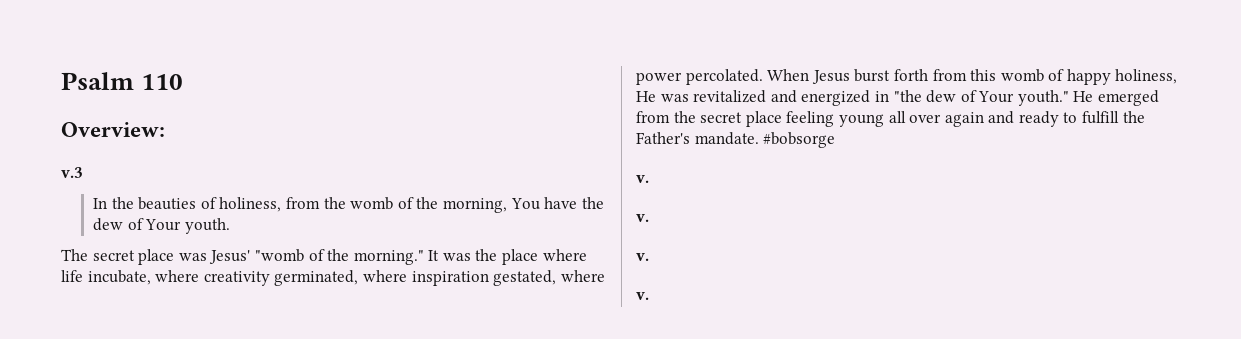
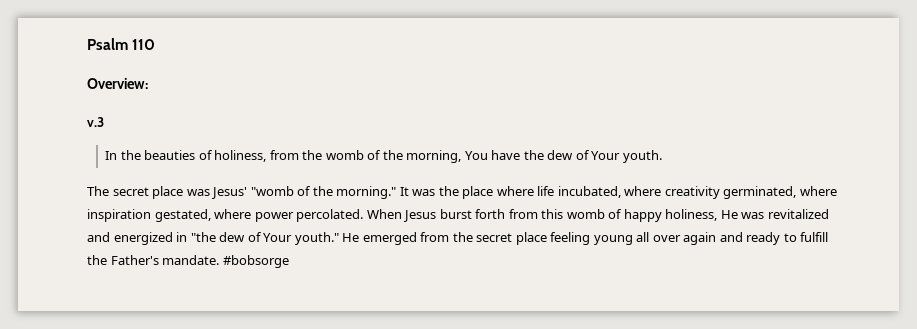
[87,270,151,285] incubate, -> [557,186,621,198] incubated,
[636,175,649,183] [636,214,649,222] [636,253,649,261] [636,292,649,300] // v. // v. // v. // v. -> (289, 261) none

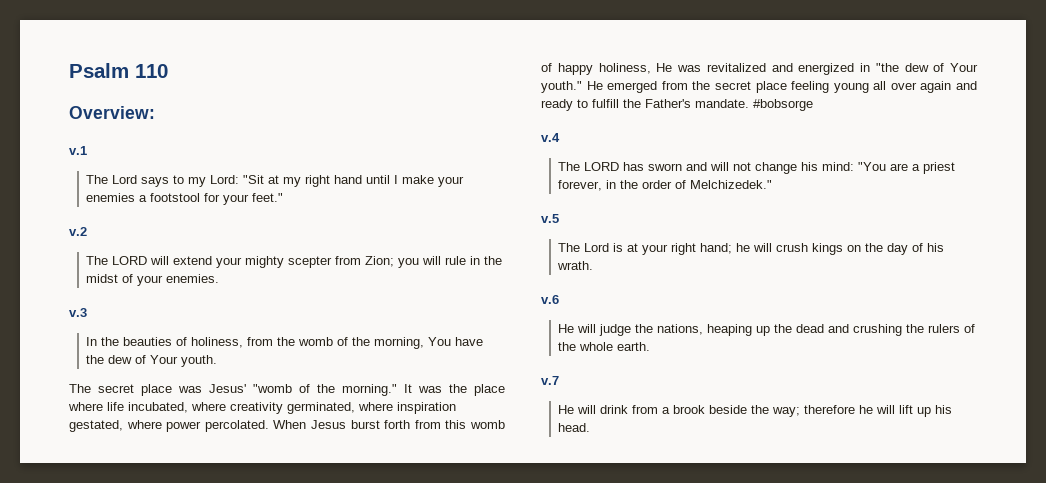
(148, 83) none -> [69,146,87,155] [86,175,465,187] [86,193,284,205] [69,227,87,236] [86,256,503,268] [86,274,220,286] // v.1 // The Lord says to my Lord: "Sit at my right hand until I make your enemies a footstool for your feet." // v.2 // The LORD will extend your mighty scepter from Zion; you will rule in the midst of your enemies.
(289, 261) none -> [541,133,560,142] [558,162,956,174] [558,180,773,191] [541,214,559,223] [558,243,945,255] [557,261,594,270] [541,295,559,304] [558,324,976,336] [558,342,651,351] [541,376,559,385] [558,405,953,417] [558,423,591,432] // v.4 // The LORD has sworn and will not change his mind: "You are a priest forever, in the order of Melchizedek." // v.5 // The Lord is at your right hand; he will crush kings on the day of his wrath. // v.6 // He will judge the nations, heaping up the dead and crushing the rulers of the whole earth. // v.7 // He will drink from a brook beside the way; therefore he will lift up his head.

